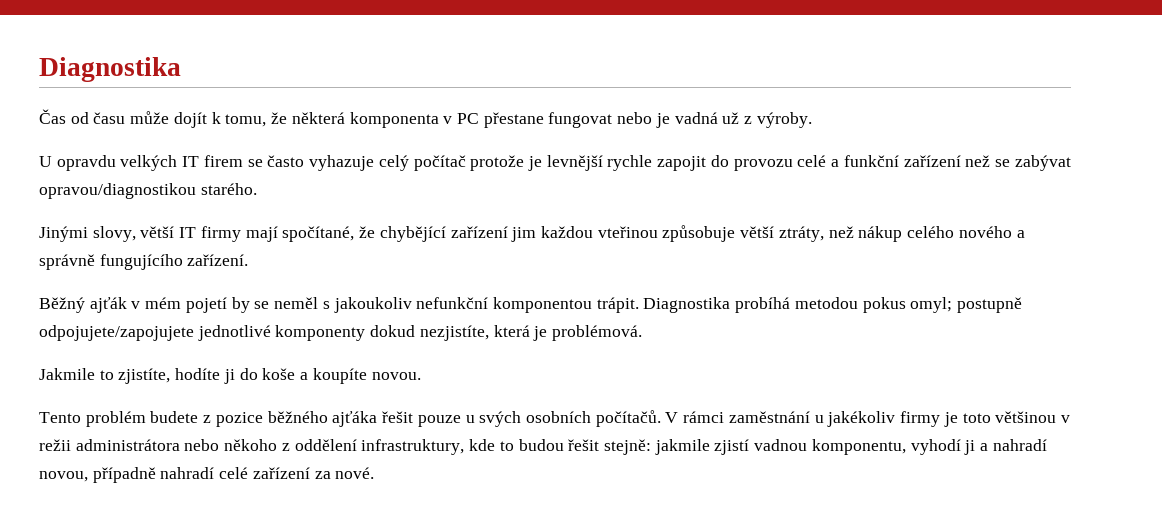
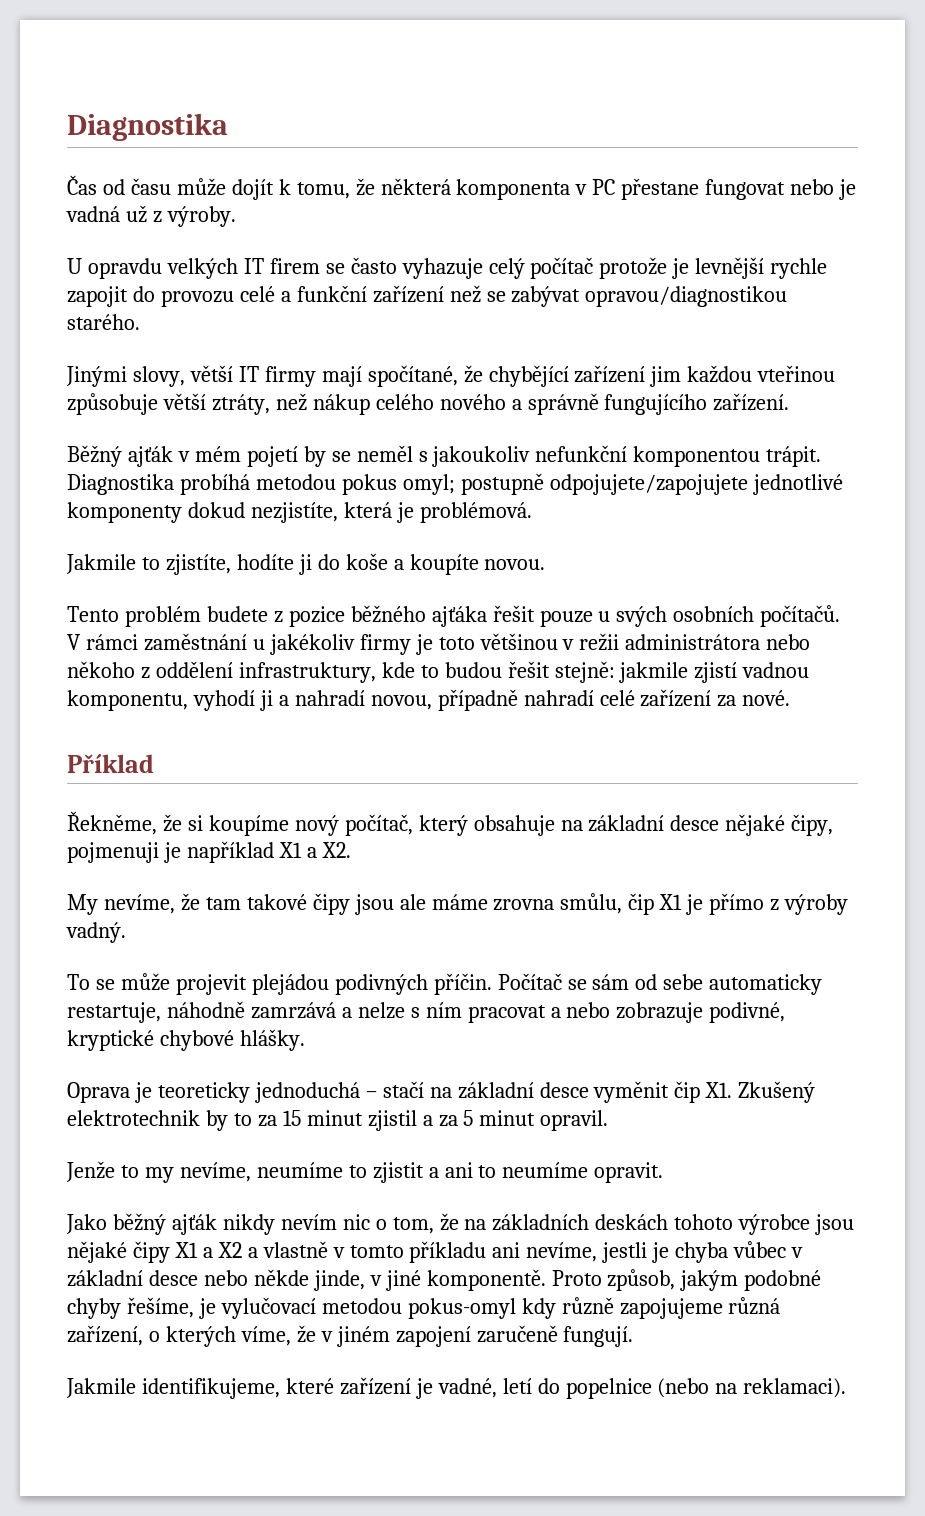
(375, 473) none -> [67,754,154,773] [67,811,834,836] [67,841,351,863] [67,893,849,915] [66,922,126,943] [67,973,823,995] [67,1001,786,1023] [67,1029,305,1051] [67,1081,816,1103] [67,1110,609,1131] [66,1161,664,1183] [66,1213,855,1235] [67,1241,804,1263] [67,1269,822,1291] [67,1297,781,1319] [67,1325,634,1347] [66,1377,847,1399] // Příklad // Řekněme, že si koupíme nový počítač, který obsahuje na základní desce nějaké čipy, pojmenuji je například X1 a X2. // My nevíme, že tam takové čipy jsou ale máme zrovna smůlu, čip X1 je přímo z výroby vadný. // To se může projevit plejádou podivných příčin. Počítač se sám od sebe automaticky restartuje, náhodně zamrzává a nelze s ním pracovat a nebo zobrazuje podivné, kryptické chybové hlášky. // Oprava je teoreticky jednoduchá – stačí na základní desce vyměnit čip X1. Zkušený elektrotechnik by to za 15 minut zjistil a za 5 minut opravil. // Jenže to my nevíme, neumíme to zjistit a ani to neumíme opravit. // Jako běžný ajťák nikdy nevím nic o tom, že na základních deskách tohoto výrobce jsou nějaké čipy X1 a X2 a vlastně v tomto příkladu ani nevíme, jestli je chyba vůbec v základní desce nebo někde jinde, v jiné komponentě. Proto způsob, jakým podobné chyby řešíme, je vylučovací metodou pokus-omyl kdy různě zapojujeme různá zařízení, o kterých víme, že v jiném zapojení zaručeně fungují. // Jakmile identifikujeme, které zařízení je vadné, letí do popelnice (nebo na reklamaci).

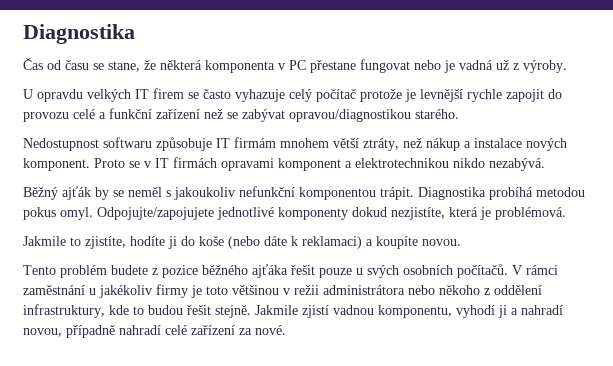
[176,178,350,200] může dojít k tomu, -> [93,61,140,72] se stane,
[66,365,836,387] [67,393,790,415] Jinými slovy, větší IT firmy mají spočítané, že chybějící zařízení jim každou vteřinou způsobuje větší ztráty, než nákup celého nového a správně fungujícího zařízení. -> [23,137,567,151] [23,157,545,171] Nedostupnost softwaru způsobuje IT firmám mnohem větší ztráty, než nákup a instalace nových komponent. Proto se v IT firmách opravami komponent a elektrotechnikou nikdo nezabývá.
[177,446,298,467] v mém pojetí -> (91, 193) none
[402,473,748,495] omyl; postupně odpojujete/zapojujete -> [60,207,214,220] omyl. Odpojujte/zapojujete
(388, 561) none -> [228,236,362,249] (nebo dáte k reklamaci)
[554,661,689,683] stejně: jakmile -> [215,305,298,318] stejně. Jakmile
[67,754,154,773] [67,811,834,836] [67,841,351,863] [67,893,849,915] [66,922,126,943] [67,973,823,995] [67,1001,786,1023] [67,1029,305,1051] [67,1081,816,1103] [67,1110,609,1131] [66,1161,664,1183] [66,1213,855,1235] [67,1241,804,1263] [67,1269,822,1291] [67,1297,781,1319] [67,1325,634,1347] [66,1377,847,1399] // Příklad // Řekněme, že si koupíme nový počítač, který obsahuje na základní desce nějaké čipy, pojmenuji je například X1 a X2. // My nevíme, že tam takové čipy jsou ale máme zrovna smůlu, čip X1 je přímo z výroby vadný. // To se může projevit plejádou podivných příčin. Počítač se sám od sebe automaticky restartuje, náhodně zamrzává a nelze s ním pracovat a nebo zobrazuje podivné, kryptické chybové hlášky. // Oprava je teoreticky jednoduchá – stačí na základní desce vyměnit čip X1. Zkušený elektrotechnik by to za 15 minut zjistil a za 5 minut opravil. // Jenže to my nevíme, neumíme to zjistit a ani to neumíme opravit. // Jako běžný ajťák nikdy nevím nic o tom, že na základních deskách tohoto výrobce jsou nějaké čipy X1 a X2 a vlastně v tomto příkladu ani nevíme, jestli je chyba vůbec v základní desce nebo někde jinde, v jiné komponentě. Proto způsob, jakým podobné chyby řešíme, je vylučovací metodou pokus-omyl kdy různě zapojujeme různá zařízení, o kterých víme, že v jiném zapojení zaručeně fungují. // Jakmile identifikujeme, které zařízení je vadné, letí do popelnice (nebo na reklamaci). -> (286, 330) none

